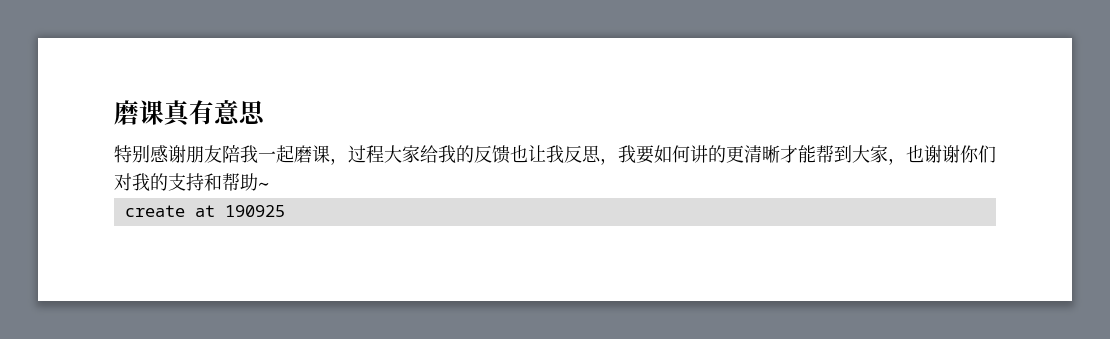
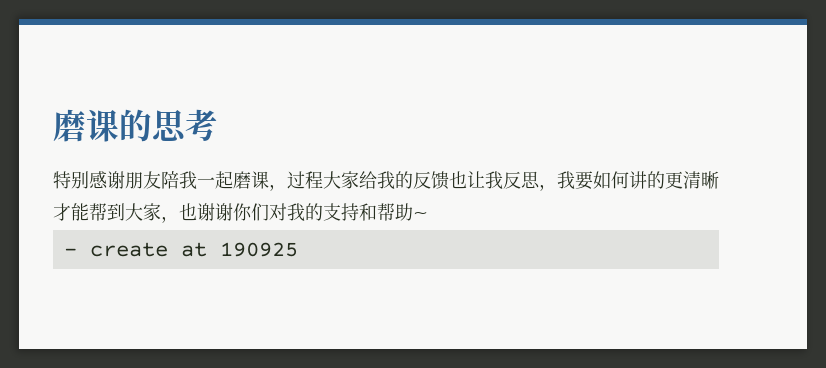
[114,100,266,127] 磨课真有意思 -> [53,109,218,142] 磨课的思考
(269, 185) none -> [63,248,77,256] -

